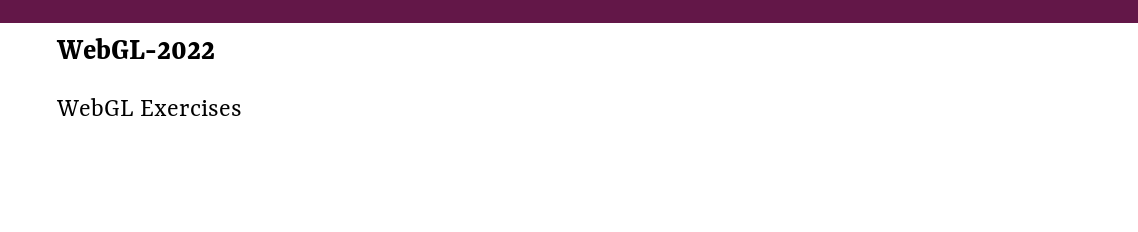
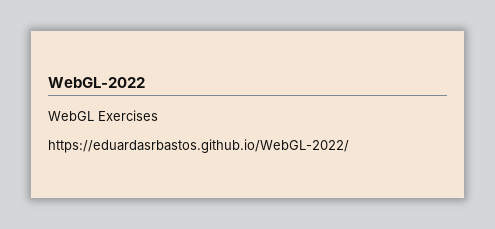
(243, 108) none -> [48,139,349,153] // https://eduardasrbastos.github.io/WebGL-2022/

